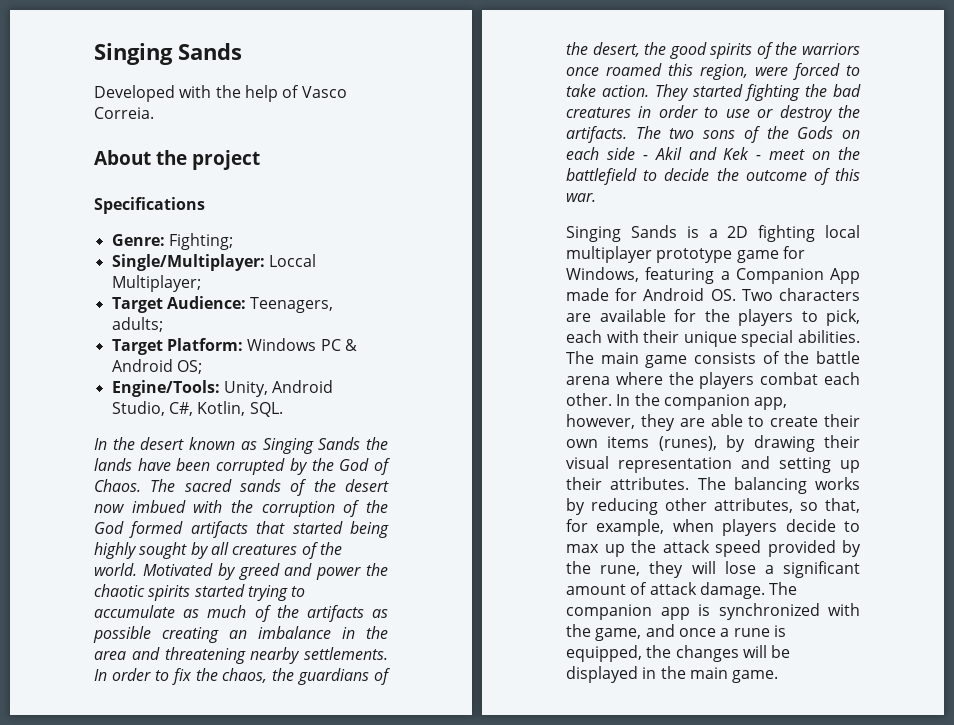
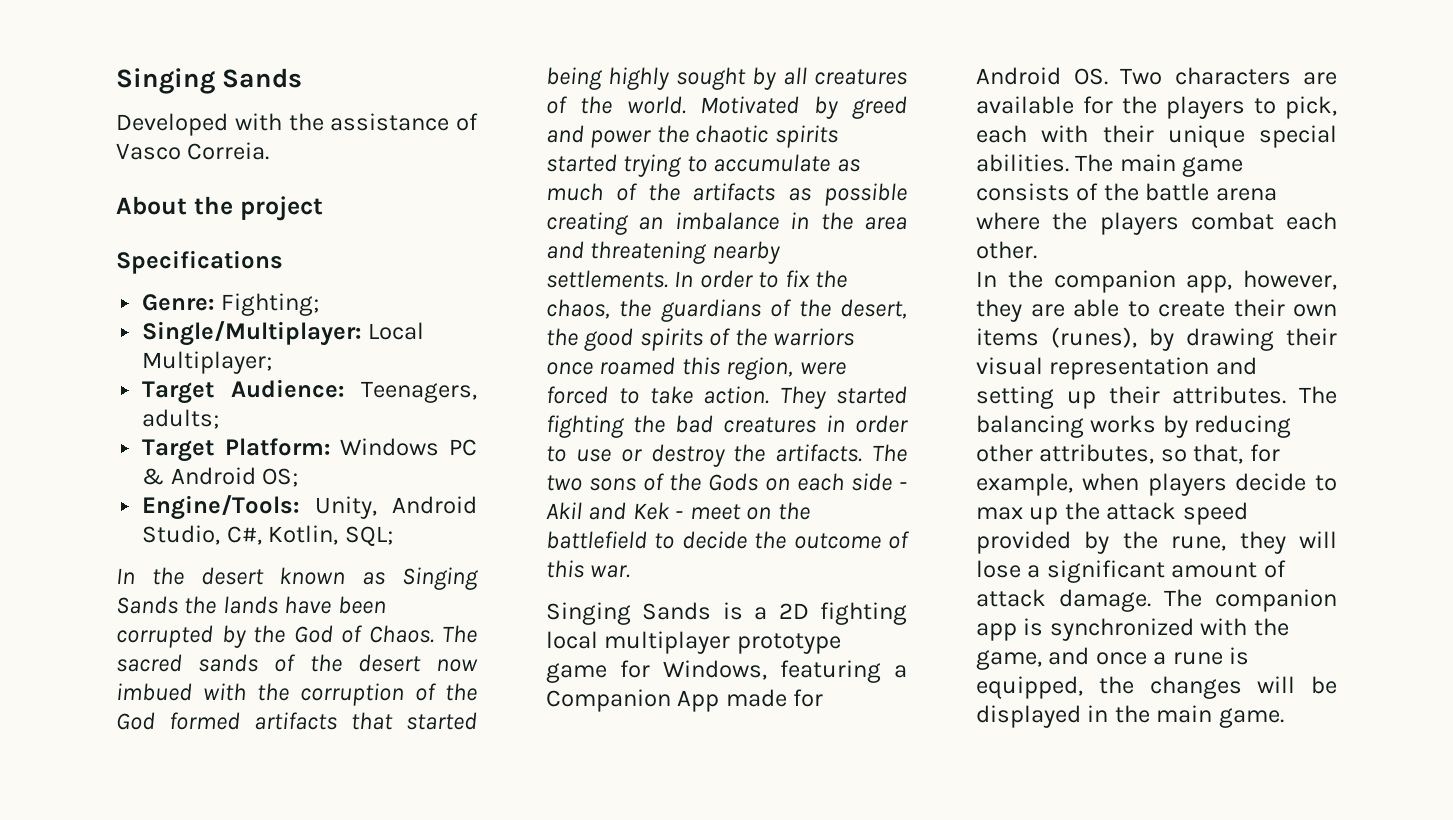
[244,85,278,102] help -> [330,113,450,131] assistance
[268,254,316,267] Loccal -> [367,322,424,340] Local
[249,402,283,417] SQL. -> [344,526,393,547] SQL;
(612, 399) none -> (1037, 250) //

